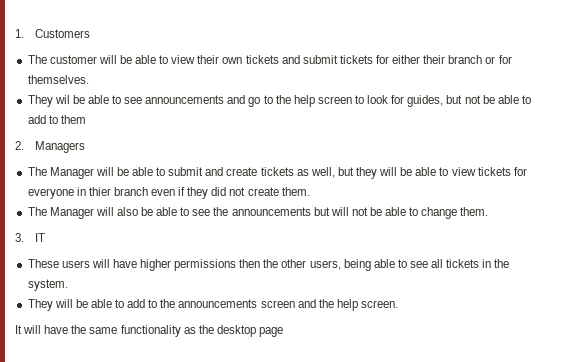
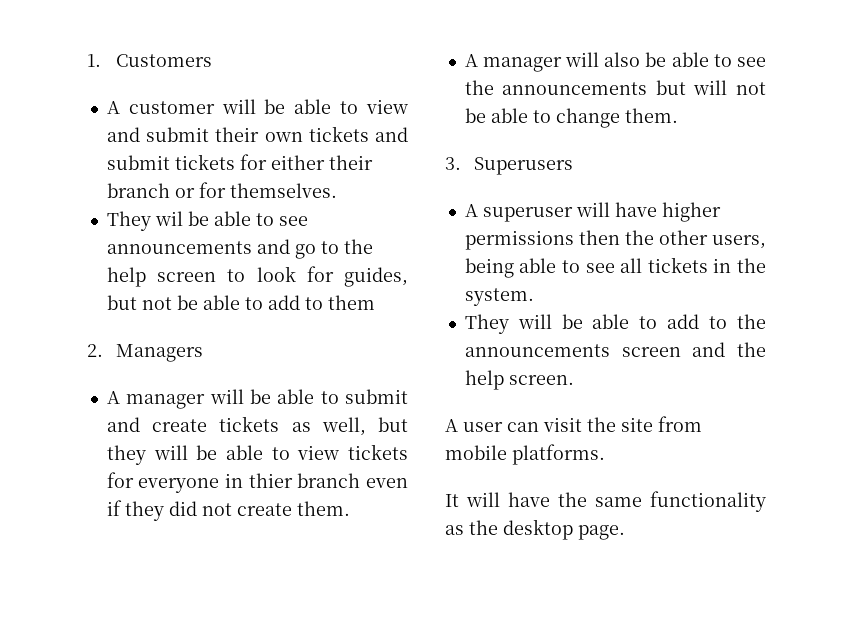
[27,55,47,64] The -> [106,101,120,114] A
(196, 59) none -> [106,127,210,142] and submit
[27,167,94,179] The Manager -> [106,391,206,409] A manager
[27,207,94,219] The Manager -> [464,54,562,72] A manager
[35,233,46,242] [27,259,90,268] IT // These users -> [474,157,574,175] [464,204,573,222] Superusers // A superuser
(399, 304) none -> [445,416,702,432] [445,444,605,465] // A user can visit the site from mobile platforms.
[258,327,283,337] page -> [578,525,625,540] page.

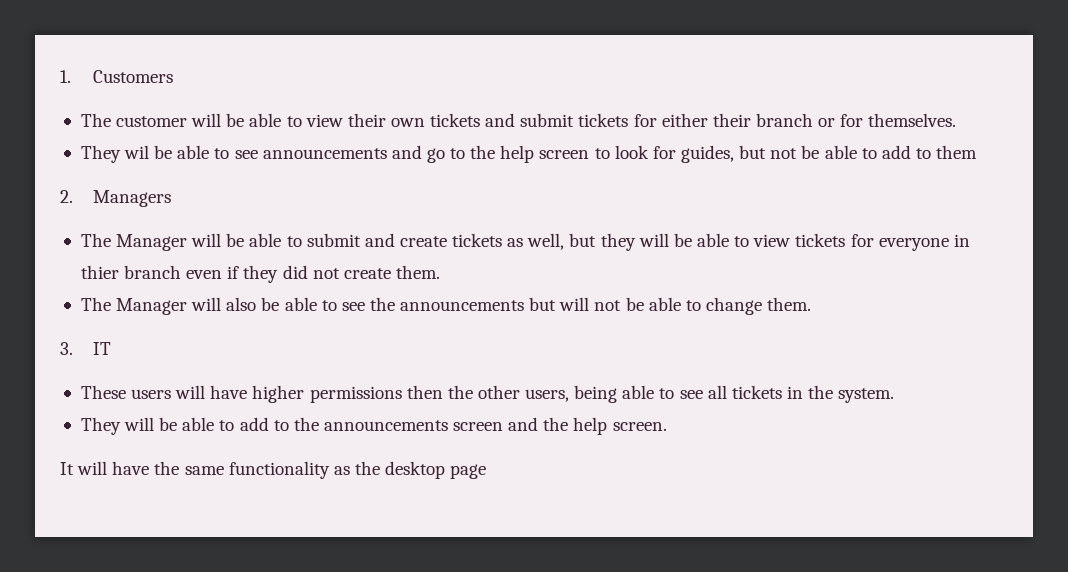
[106,101,120,114] A -> [80,113,111,127] The
[106,127,210,142] and submit -> (343, 120) none
[106,391,206,409] A manager -> [80,233,188,251] The Manager
[464,54,562,72] A manager -> [80,297,188,315] The Manager
[474,157,574,175] [464,204,573,222] Superusers // A superuser -> [93,342,112,355] [80,385,172,399] IT // These users
[445,416,702,432] [445,444,605,465] // A user can visit the site from mobile platforms. -> (667, 426) none
[578,525,625,540] page. -> [450,464,487,479] page

